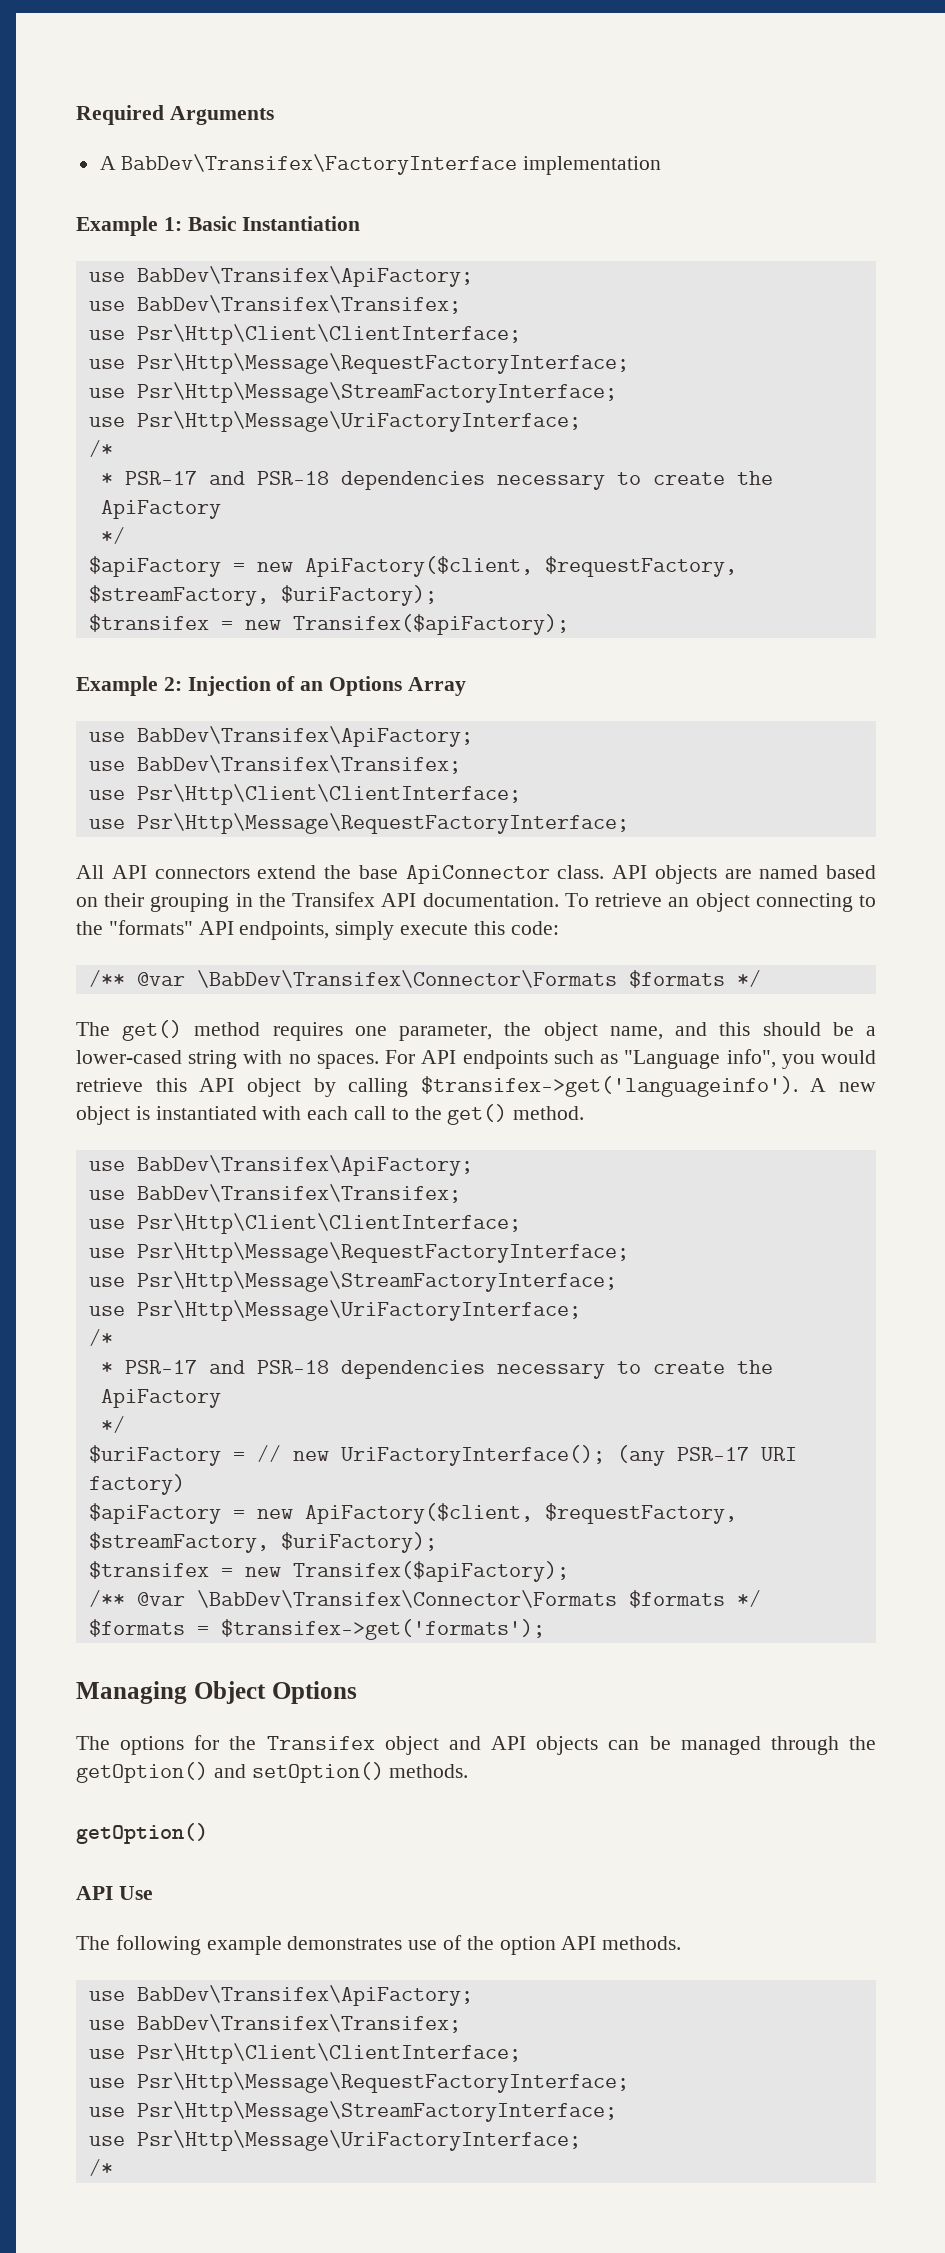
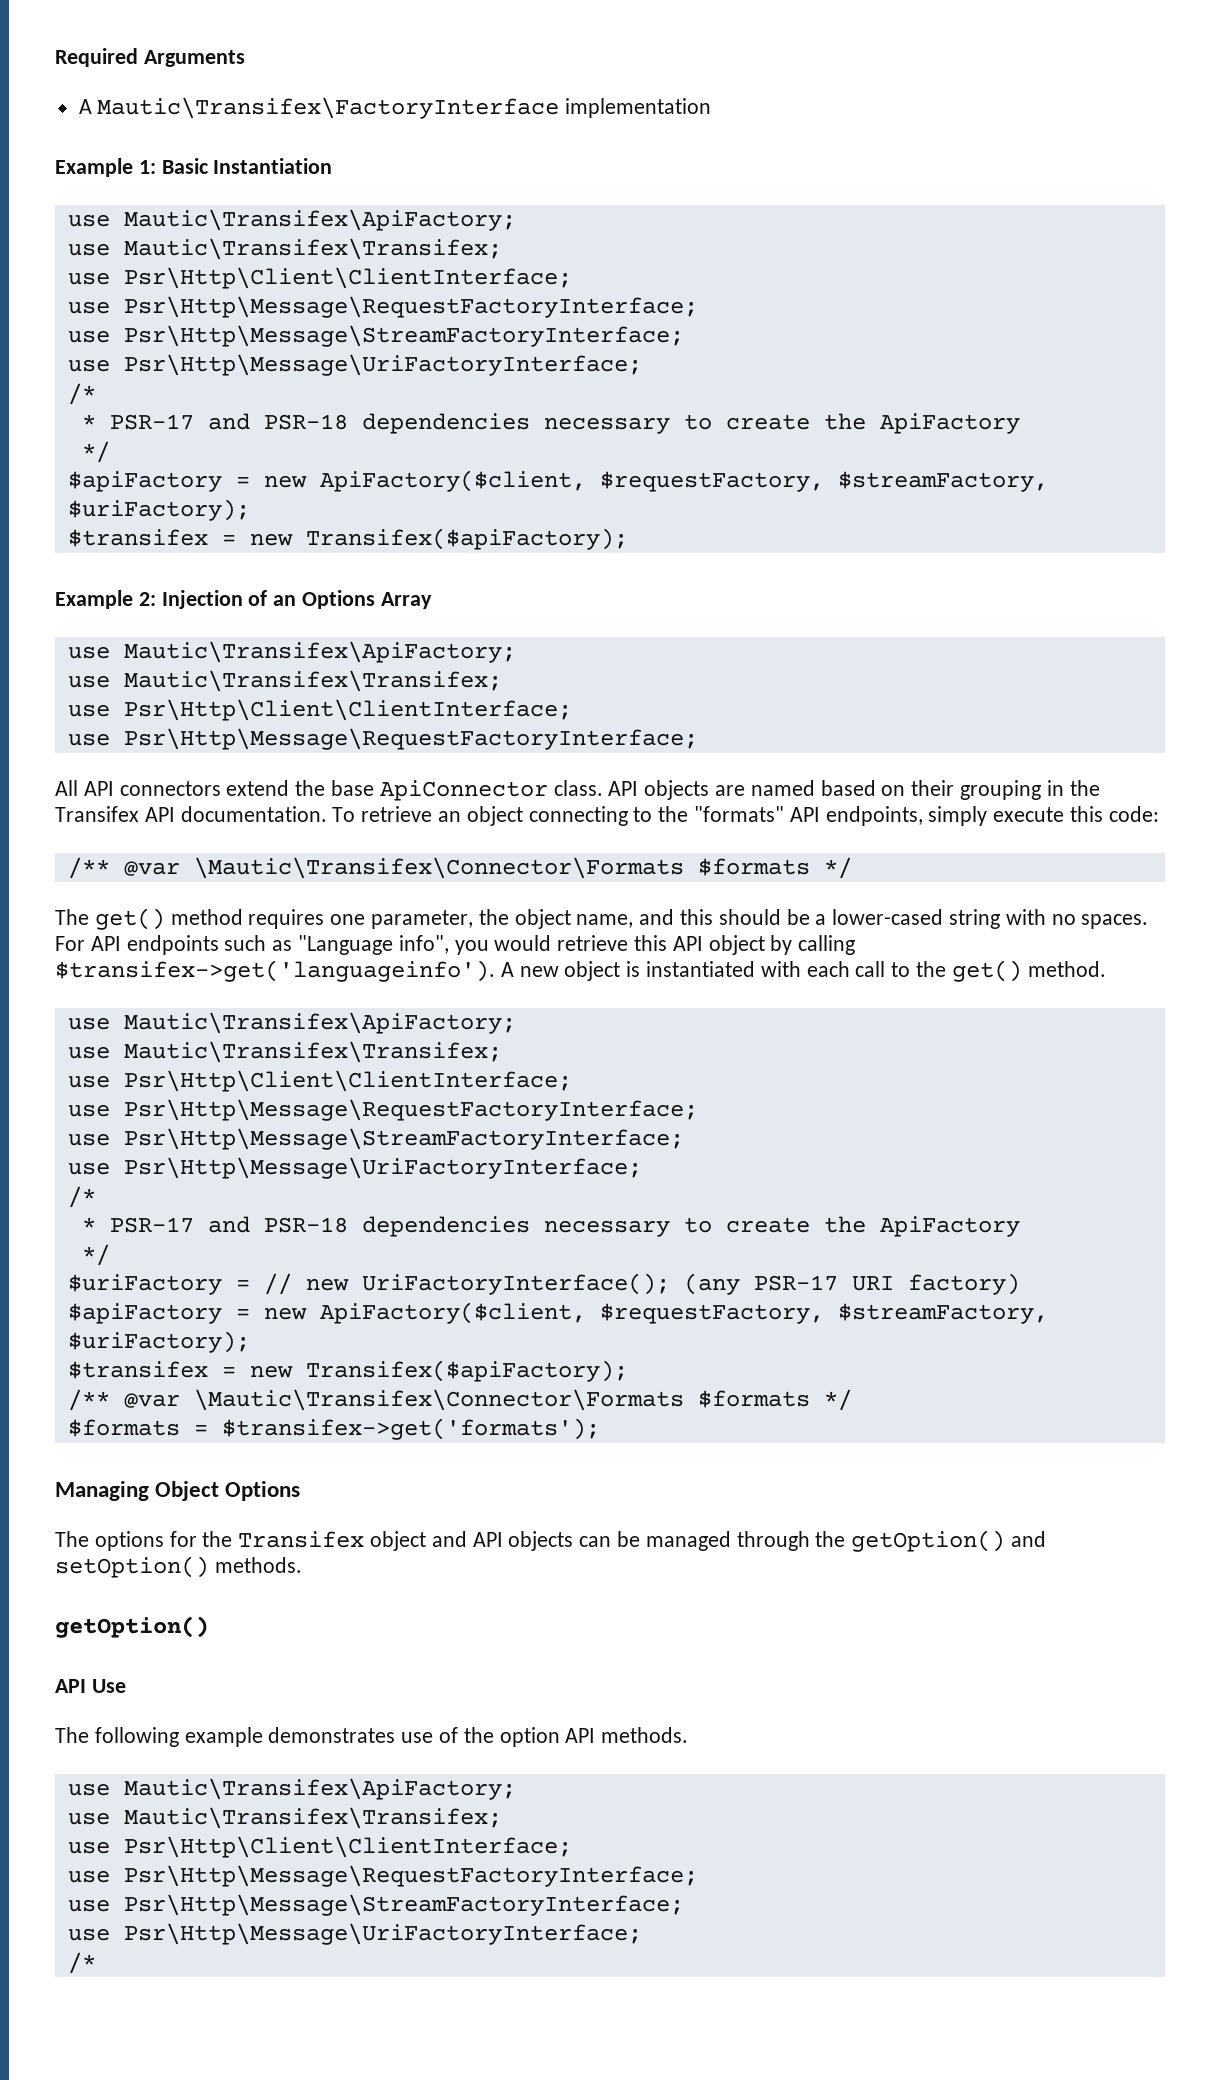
[121,154,518,175] BabDev\Transifex\FactoryInterface -> [97,97,560,119] Mautic\Transifex\FactoryInterface
[136,266,473,287] [88,295,461,314] BabDev\Transifex\ApiFactory; // use BabDev\Transifex\Transifex; -> [123,209,516,231] [67,238,502,260] Mautic\Transifex\ApiFactory; // use Mautic\Transifex\Transifex;
[136,726,473,747] [88,755,461,774] BabDev\Transifex\ApiFactory; // use BabDev\Transifex\Transifex; -> [123,641,516,663] [67,670,502,692] Mautic\Transifex\ApiFactory; // use Mautic\Transifex\Transifex;
[196,970,617,988] \BabDev\Transifex\Connector\Formats -> [193,857,684,879] \Mautic\Transifex\Connector\Formats
[136,1155,473,1176] [88,1184,461,1203] BabDev\Transifex\ApiFactory; // use BabDev\Transifex\Transifex; -> [123,1012,516,1034] [67,1041,502,1063] Mautic\Transifex\ApiFactory; // use Mautic\Transifex\Transifex;
[196,1590,617,1608] \BabDev\Transifex\Connector\Formats -> [193,1389,684,1411] \Mautic\Transifex\Connector\Formats
[136,1985,473,2006] [88,2014,461,2033] BabDev\Transifex\ApiFactory; // use BabDev\Transifex\Transifex; -> [123,1778,516,1800] [67,1807,502,1829] Mautic\Transifex\ApiFactory; // use Mautic\Transifex\Transifex;

